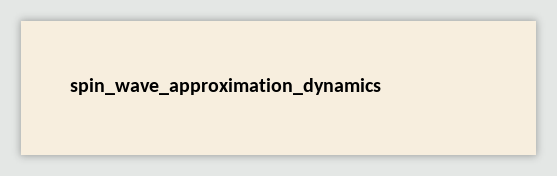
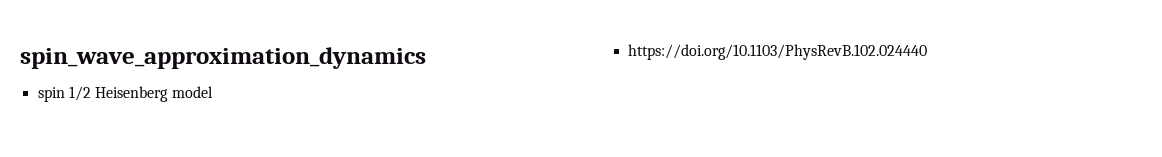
(381, 86) none -> [37,86,213,102] [627,44,927,60] // spin 1/2 Heisenberg model // https://doi.org/10.1103/PhysRevB.102.024440

